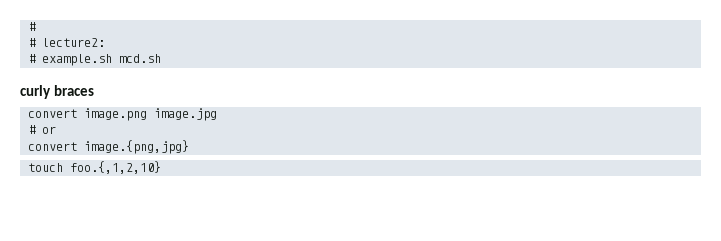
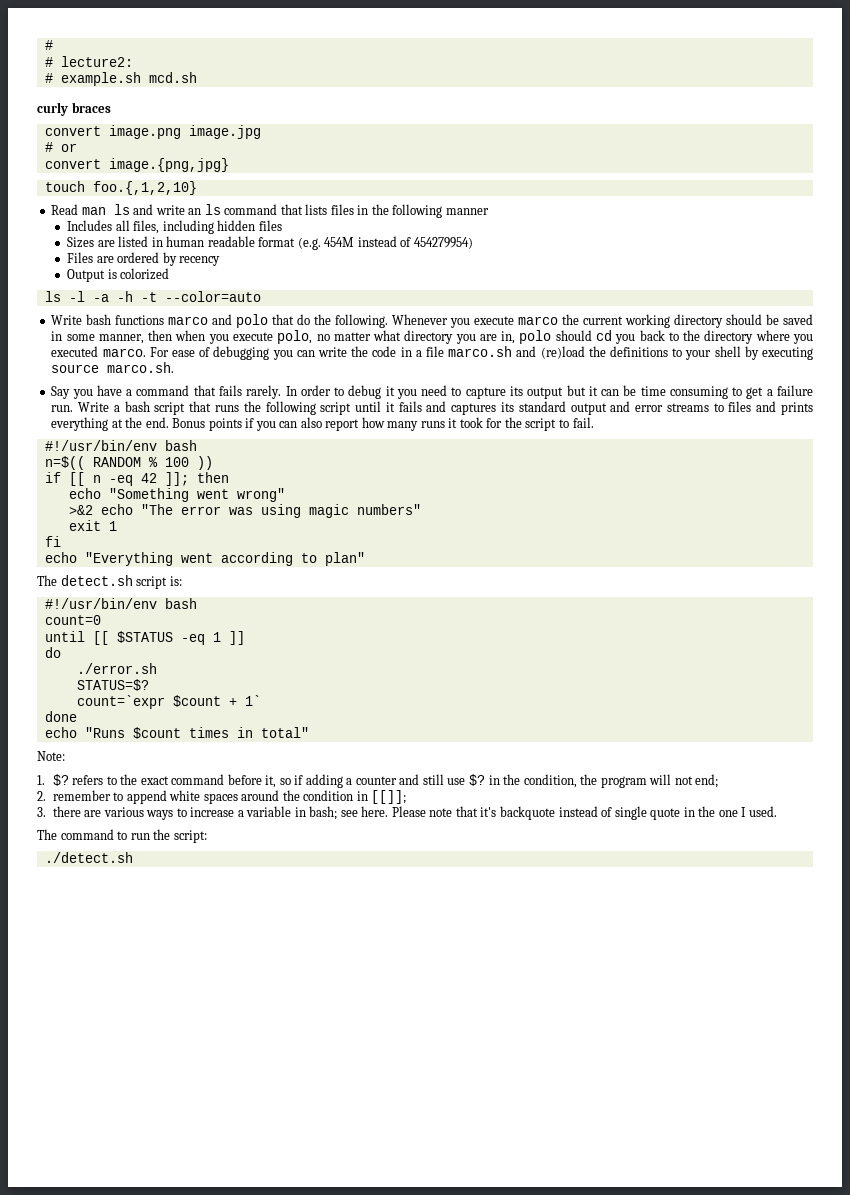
(162, 167) none -> [51,204,489,218] [67,220,282,234] [67,236,473,250] [67,252,221,266] [67,268,170,282] [44,291,261,302] [51,314,814,328] [51,330,814,344] [51,346,814,360] [51,362,175,373] [51,385,813,399] [51,401,814,415] [51,417,594,431] [44,440,197,451] [44,456,213,470] [44,472,229,486] [68,488,285,502] [68,504,421,518] [68,520,117,531] [44,536,61,547] [44,552,365,566] [37,575,182,589] [44,598,197,609] [44,615,101,625] [44,631,245,645] [44,647,61,658] [76,663,157,674] [76,679,149,691] [76,695,261,709] [44,711,77,722] [44,727,309,739] [37,751,65,761] [37,774,719,788] [37,790,407,804] [37,806,777,820] [37,829,207,843] [44,852,133,863] // Read man ls and write an ls command that lists files in the following manner // Includes all files, including hidden files // Sizes are listed in human readable format (e.g. 454M instead of 454279954) // Files are ordered by recency // Output is colorized // ls -l -a -h -t --color=auto // Write bash functions marco and polo that do the following. Whenever you execute marco the current working directory should be saved in some manner, then when you execute polo, no matter what directory you are in, polo should cd you back to the directory where you executed marco. For ease of debugging you can write the code in a file marco.sh and (re)load the definitions to your shell by executing source marco.sh. // Say you have a command that fails rarely. In order to debug it you need to capture its output but it can be time consuming to get a failure run. Write a bash script that runs the following script until it fails and captures its standard output and error streams to files and prints everything at the end. Bonus points if you can also report how many runs it took for the script to fail. // #!/usr/bin/env bash // n=$(( RANDOM % 100 )) // if [[ n -eq 42 ]]; then // echo "Something went wrong" // >&2 echo "The error was using magic numbers" // exit 1 // fi // echo "Everything went according to plan" // The detect.sh script is: // #!/usr/bin/env bash // count=0 // until [[ $STATUS -eq 1 ]] // do // ./error.sh // STATUS=$? // count=`expr $count + 1` // done // echo "Runs $count times in total" // Note: // 1. $? refers to the exact command before it, so if adding a counter and still use $? in the condition, the program will not end; // 2. remember to append white spaces around the condition in [[]]; // 3. there are various ways to increase a variable in bash; see here. Please note that it's backquote instead of single quote in the one I used. // The command to run the script: // ./detect.sh

